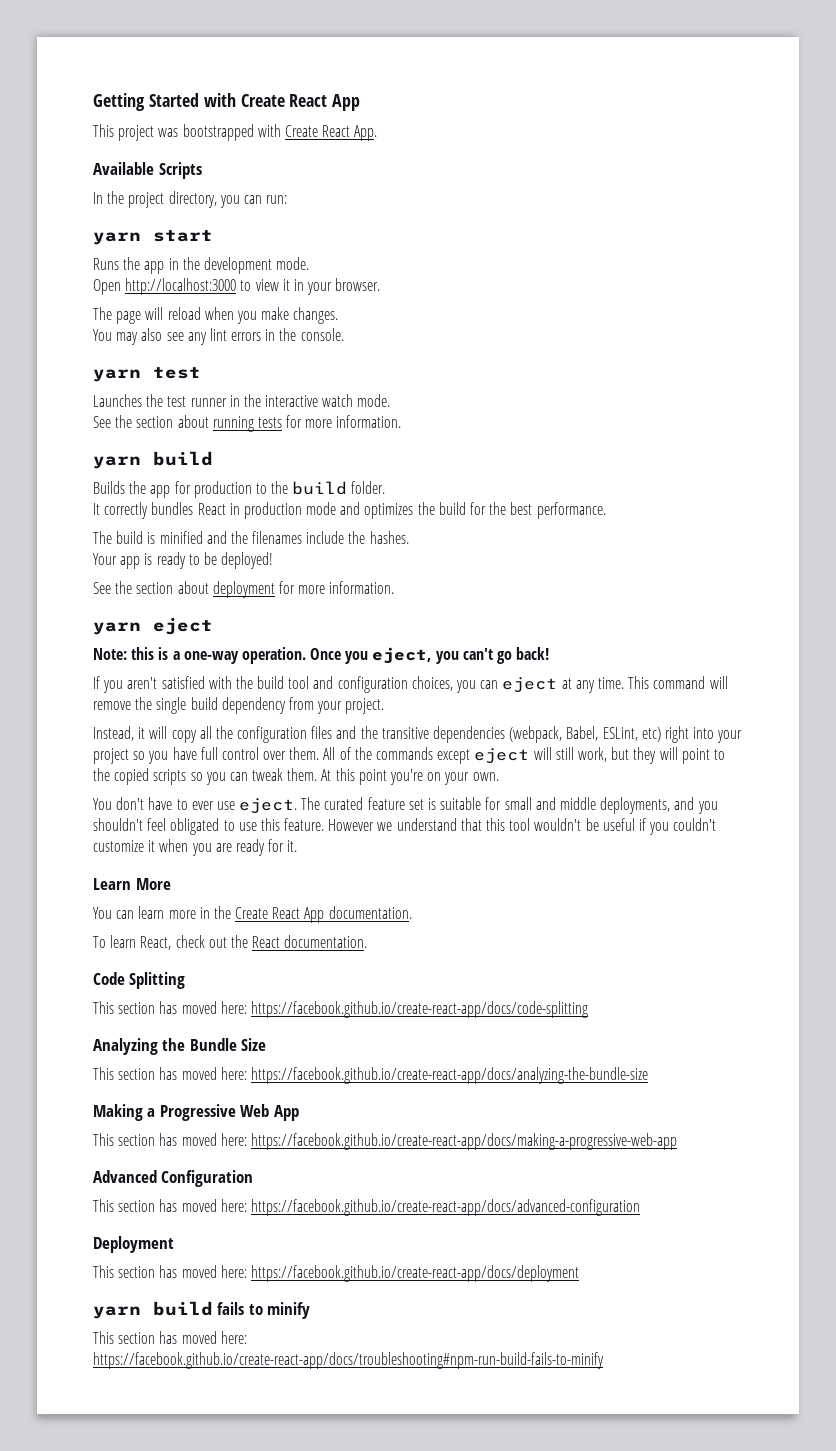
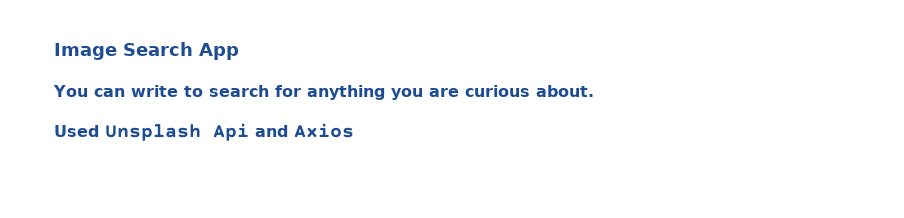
[93,93,361,111] [93,124,378,141] [93,162,202,179] [93,191,288,208] [93,230,213,245] [93,257,310,274] [93,278,381,295] [93,307,339,324] [93,328,344,345] [93,367,201,382] [93,394,391,407] [93,415,402,432] [93,451,213,469] [93,481,386,498] [93,502,606,519] [93,531,409,544] [93,552,274,569] [93,581,395,598] [93,617,213,635] [93,647,550,664] [93,676,728,693] [93,697,385,714] [93,726,743,743] [93,747,725,764] [93,768,499,785] [93,797,718,814] [93,818,717,835] [93,839,298,856] [93,878,171,890] [93,906,412,923] [93,935,368,950] [93,972,186,989] [93,1001,588,1018] [93,1038,267,1055] [93,1067,648,1084] [93,1104,299,1121] [93,1133,677,1150] [93,1170,254,1187] [93,1199,640,1216] [93,1236,174,1253] [93,1265,579,1282] [93,1301,311,1319] [93,1331,247,1344] [93,1352,604,1369] Getting Started with Create React App // This project was bootstrapped with Create React App. // Available Scripts // In the project directory, you can run: // yarn start // Runs the app in the development mode. // Open http://localhost:3000 to view it in your browser. // The page will reload when you make changes. // You may also see any lint errors in the console. // yarn test // Launches the test runner in the interactive watch mode. // See the section about running tests for more information. // yarn build // Builds the app for production to the build folder. // It correctly bundles React in production mode and optimizes the build for the best performance. // The build is minified and the filenames include the hashes. // Your app is ready to be deployed! // See the section about deployment for more information. // yarn eject // Note: this is a one-way operation. Once you eject, you can't go back! // If you aren't satisfied with the build tool and configuration choices, you can eject at any time. This command will remove the single build dependency from your project. // Instead, it will copy all the configuration files and the transitive dependencies (webpack, Babel, ESLint, etc) right into your project so you have full control over them. All of the commands except eject will still work, but they will point to the copied scripts so you can tweak them. At this point you're on your own. // You don't have to ever use eject. The curated feature set is suitable for small and middle deployments, and you shouldn't feel obligated to use this feature. However we understand that this tool wouldn't be useful if you couldn't customize it when you are ready for it. // Learn More // You can learn more in the Create React App documentation. // To learn React, check out the React documentation. // Code Splitting // This section has moved here: https://facebook.github.io/create-react-app/docs/code-splitting // Analyzing the Bundle Size // This section has moved here: https://facebook.github.io/create-react-app/docs/analyzing-the-bundle-size // Making a Progressive Web App // This section has moved here: https://facebook.github.io/create-react-app/docs/making-a-progressive-web-app // Advanced Configuration // This section has moved here: https://facebook.github.io/create-react-app/docs/advanced-configuration // Deployment // This section has moved here: https://facebook.github.io/create-react-app/docs/deployment // yarn build fails to minify // This section has moved here: https://facebook.github.io/create-react-app/docs/troubleshooting#npm-run-build-fails-to-minify -> [54,42,239,60] [53,85,594,100] [54,123,354,141] Image Search App // You can write to search for anything you are curious about. // Used Unsplash Api and Axios

